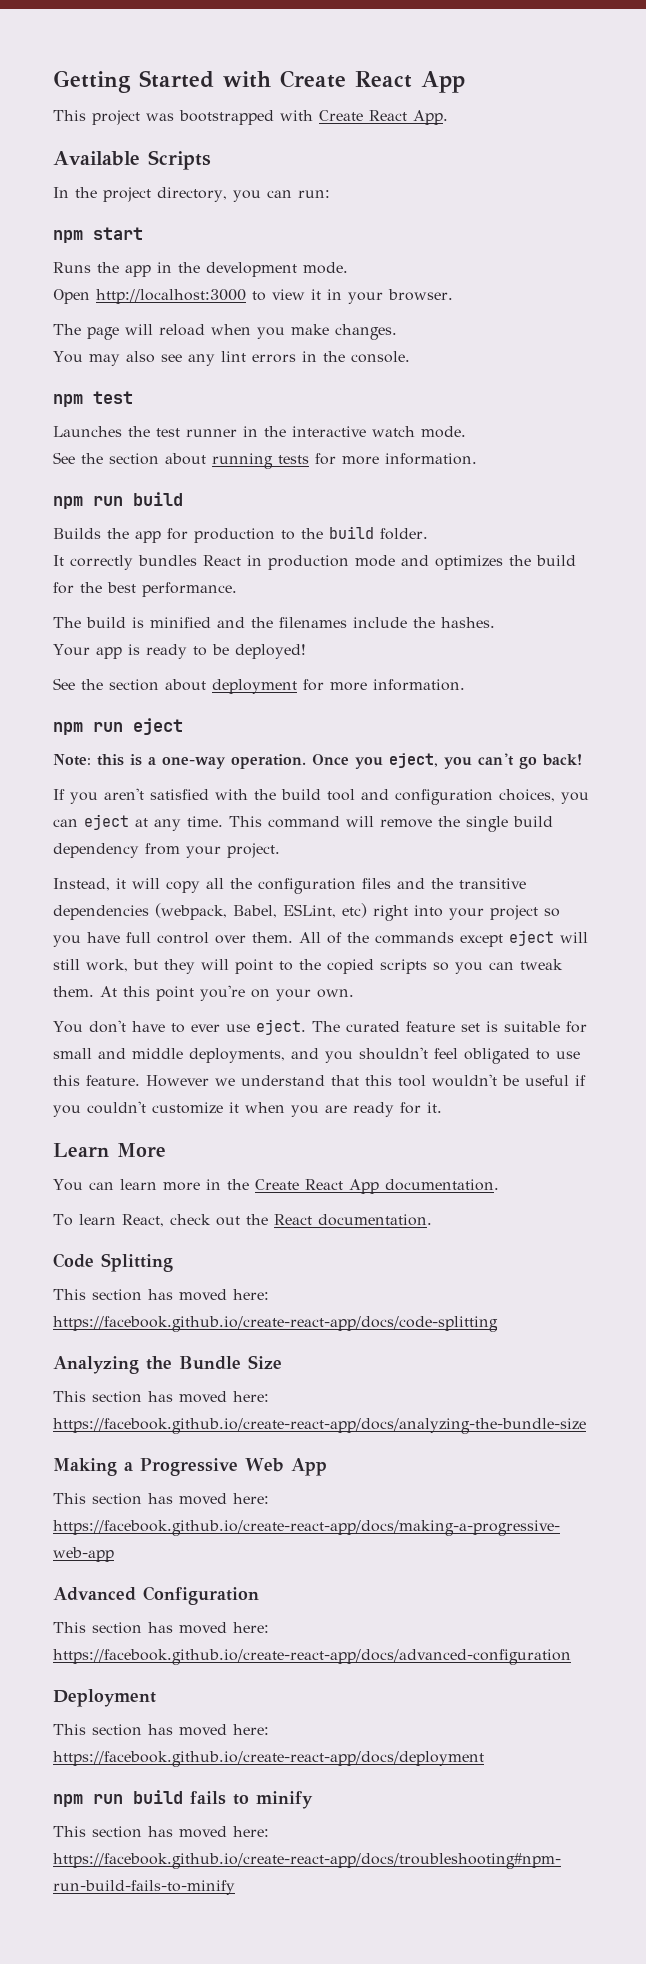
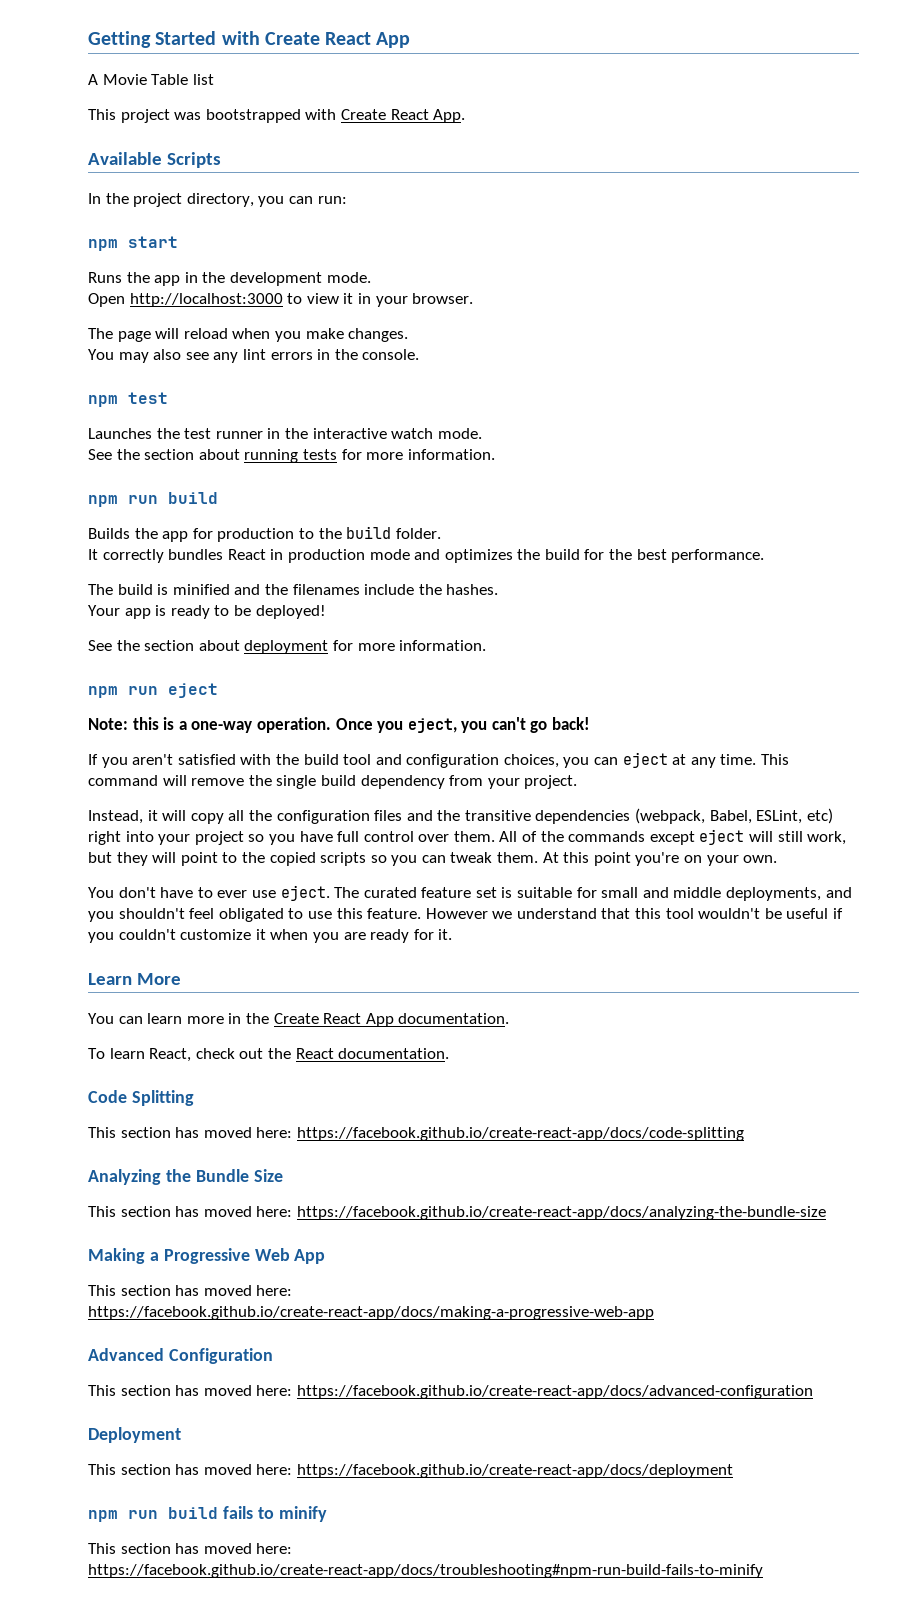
(465, 82) none -> [88,74,214,85] // A Movie Table list

